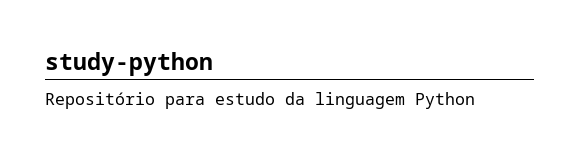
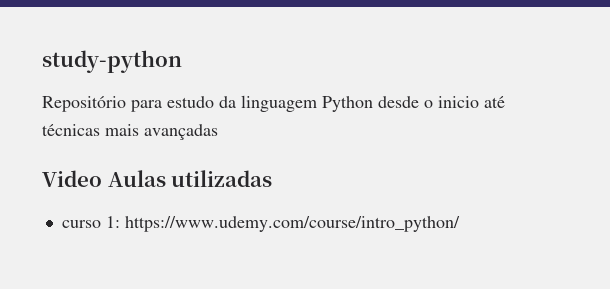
(475, 100) none -> [378,96,505,108] [42,124,218,140] [42,170,273,187] [61,216,460,232] desde o inicio até técnicas mais avançadas // Video Aulas utilizadas // curso 1: https://www.udemy.com/course/intro_python/

